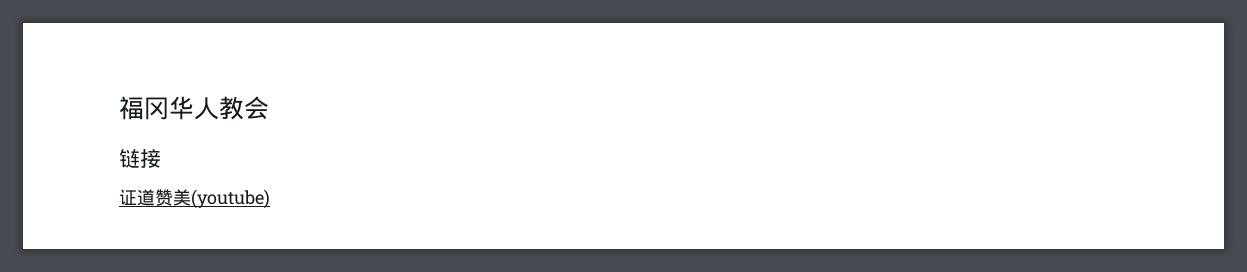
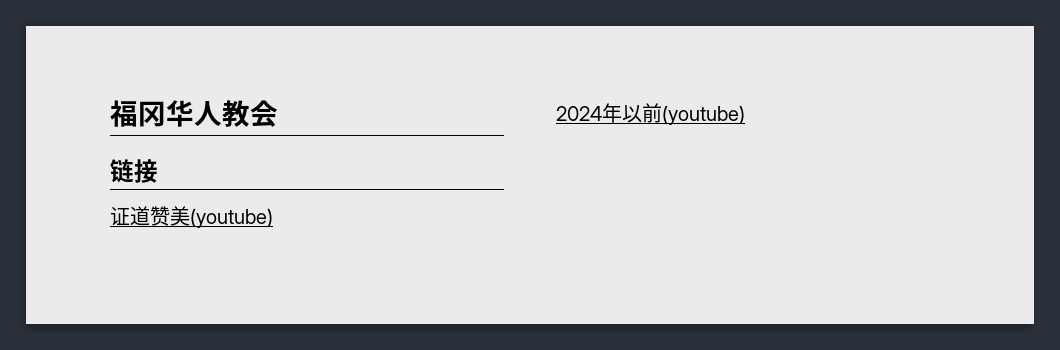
(270, 199) none -> [556,103,745,125] // 2024年以前(youtube)

